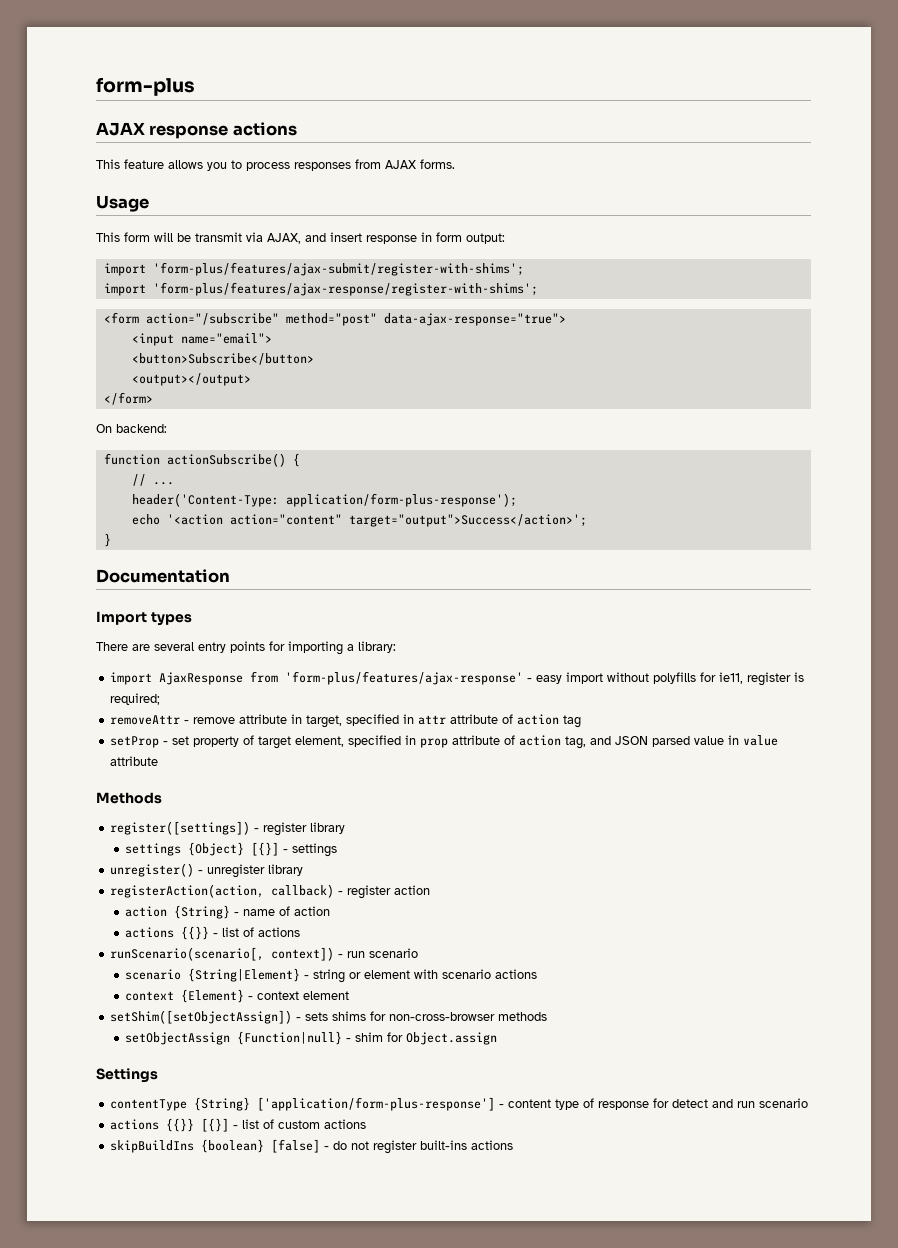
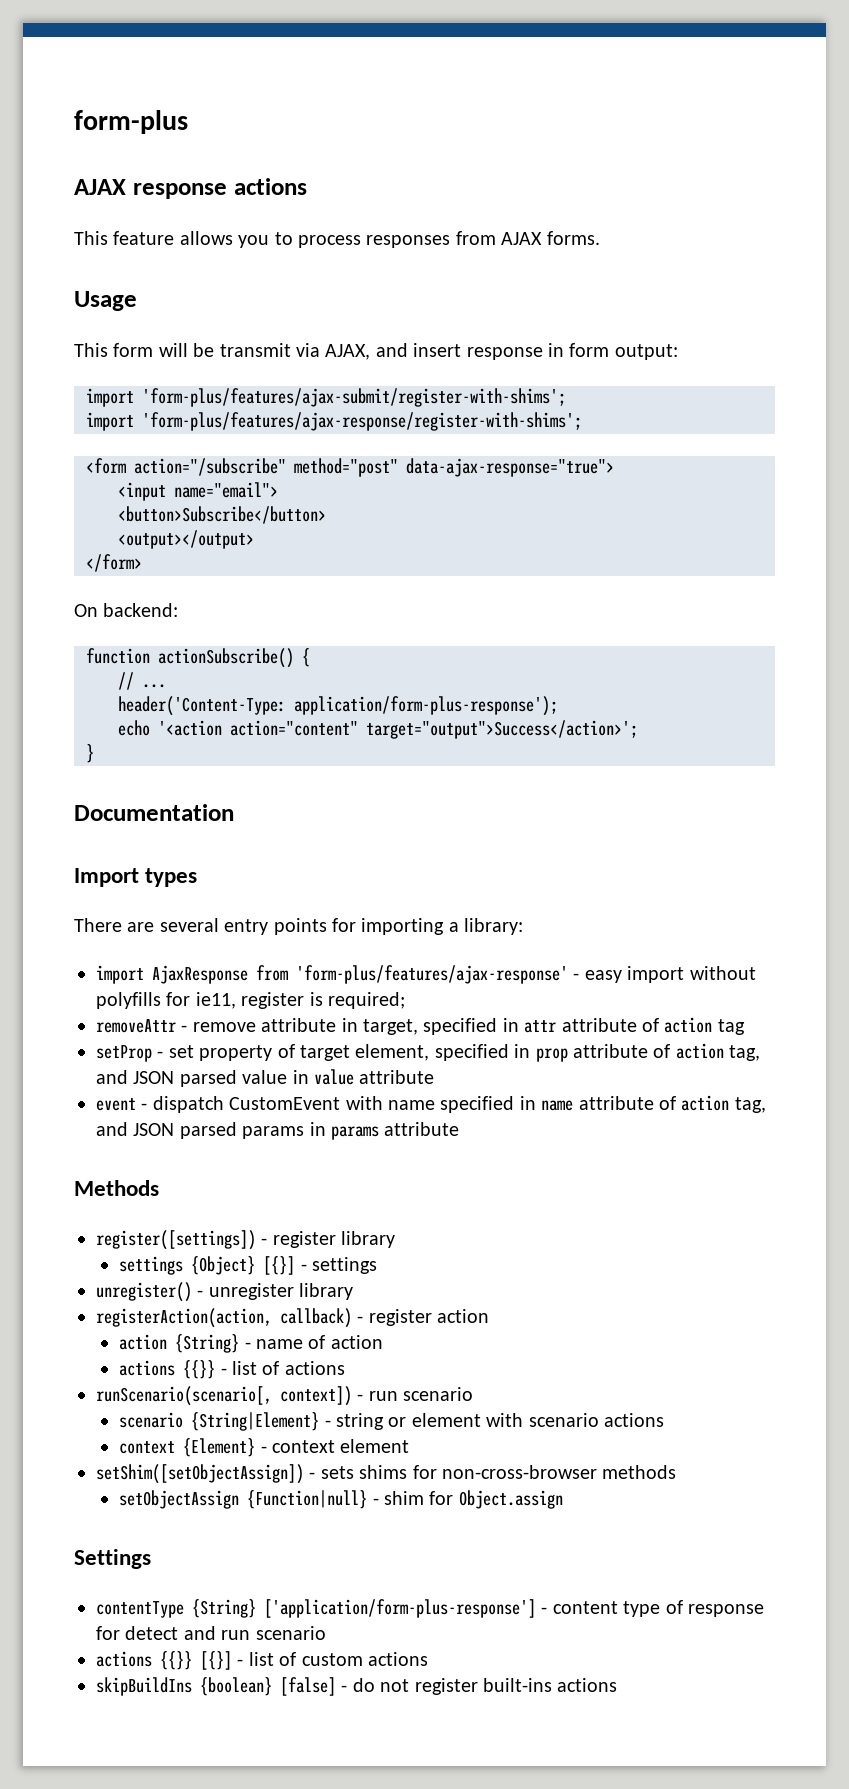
(159, 761) none -> [96,1095,766,1113] [96,1122,460,1140] // event - dispatch CustomEvent with name specified in name attribute of action tag, and JSON parsed params in params attribute

